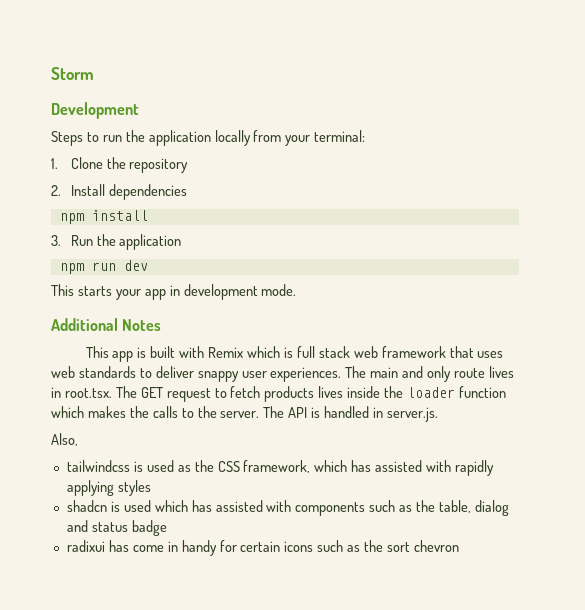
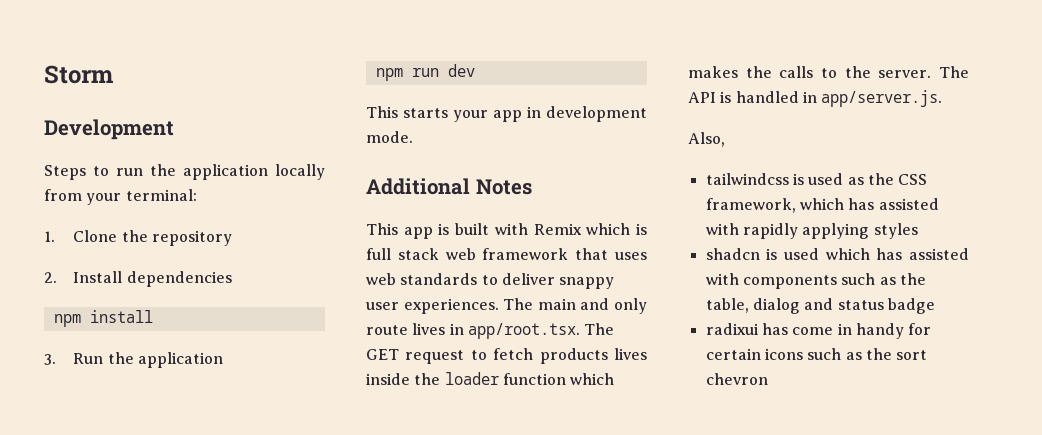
[64,388,112,398] root.tsx. -> [467,323,580,339] app/root.tsx.
[386,407,438,422] server.js. -> [821,90,943,107] app/server.js.

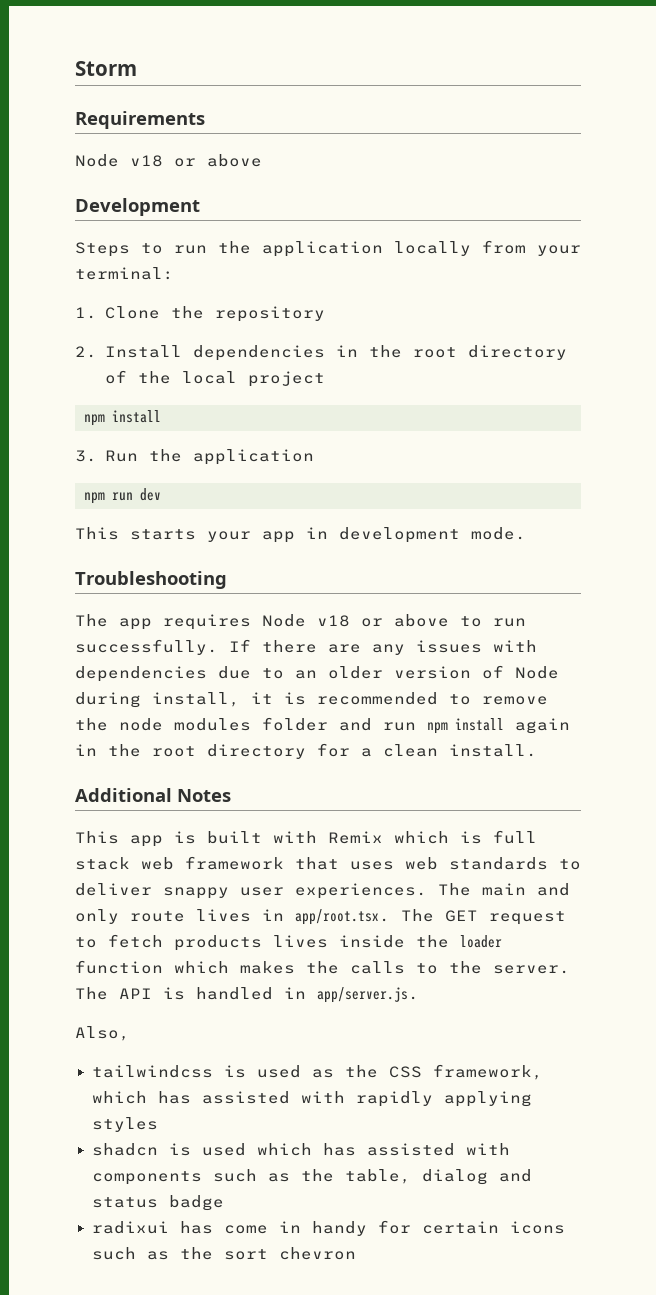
(113, 74) none -> [75,111,205,129] [75,154,262,167] // Requirements // Node v18 or above
(232, 279) none -> [335,345,567,360] [104,370,325,387] in the root directory of the local project
(413, 137) none -> [75,571,227,589] [75,614,526,630] [75,639,537,655] [75,665,559,682] [75,692,548,708] [75,717,570,734] [75,743,537,759] // Troubleshooting // The app requires Node v18 or above to run successfully. If there are any issues with dependencies due to an older version of Node during install, it is recommended to remove the node modules folder and run npm install again in the root directory for a clean install.

